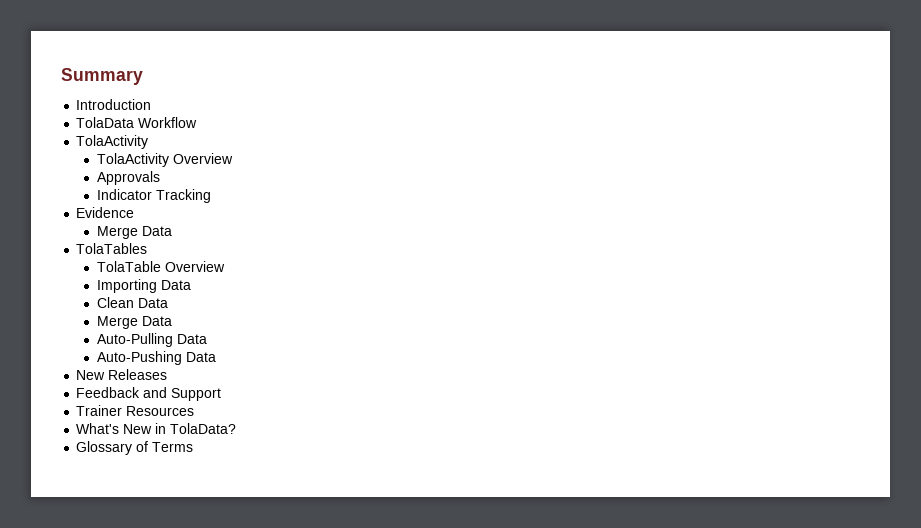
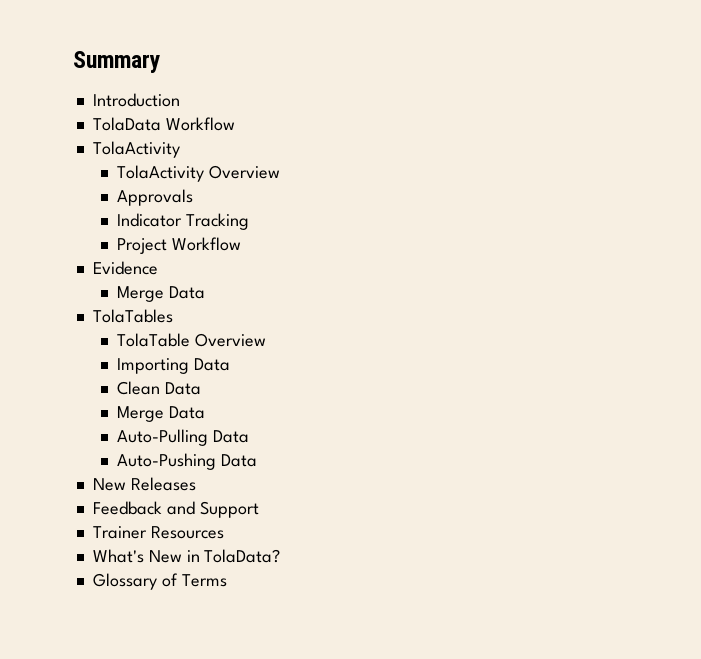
(211, 196) none -> [117,237,242,254] // Project Workflow

